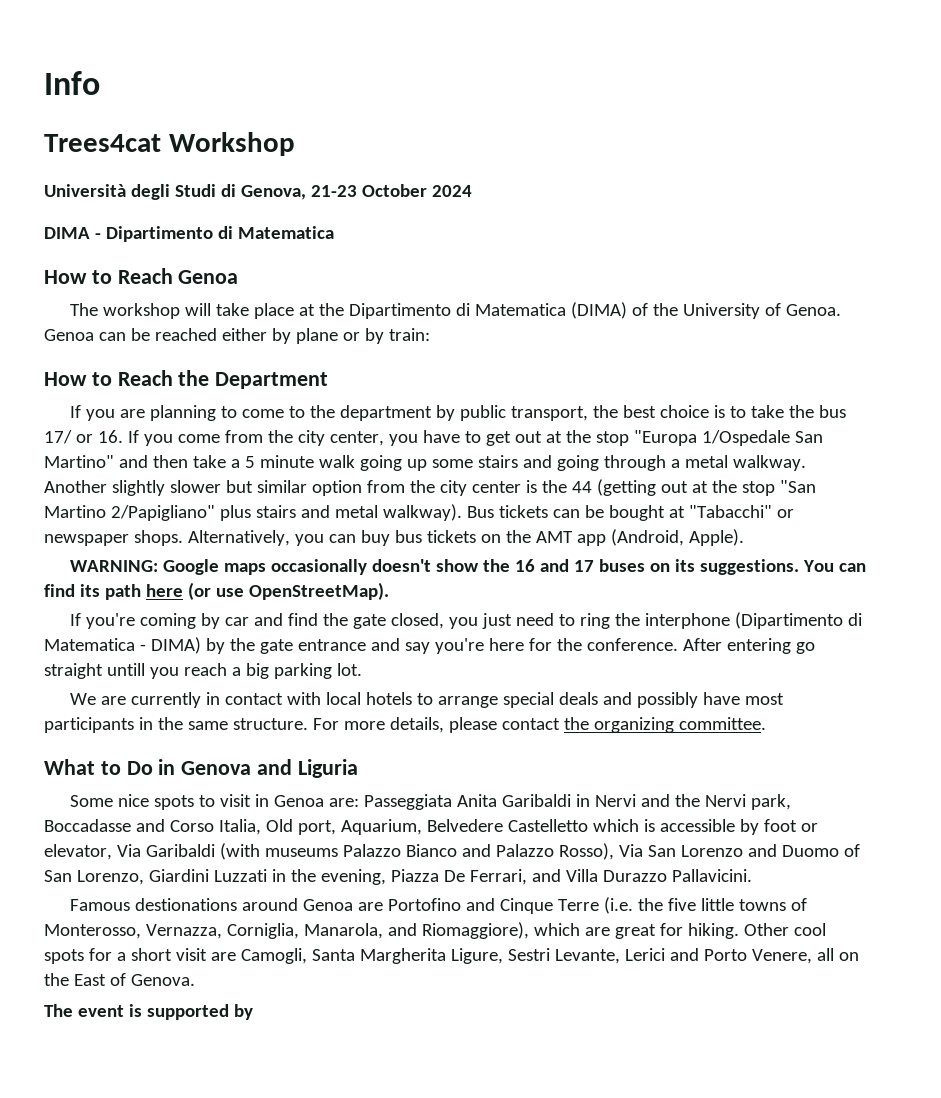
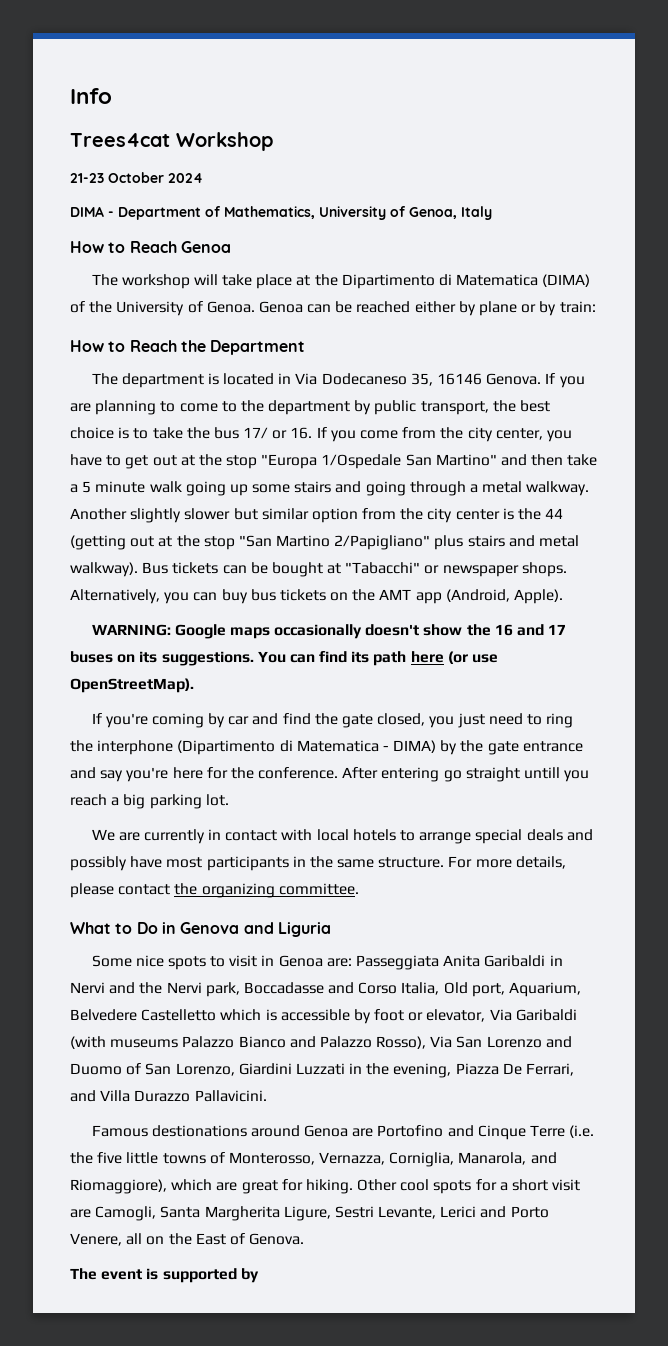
[44,184,306,200] Università degli Studi di Genova, -> (273, 141) none
[105,226,334,242] Dipartimento di Matematica -> [118,206,492,220] Department of Mathematics, University of Genoa, Italy
(329, 380) none -> [91,373,542,388] The department is located in Via Dodecaneso 35, 16146 Genova.

